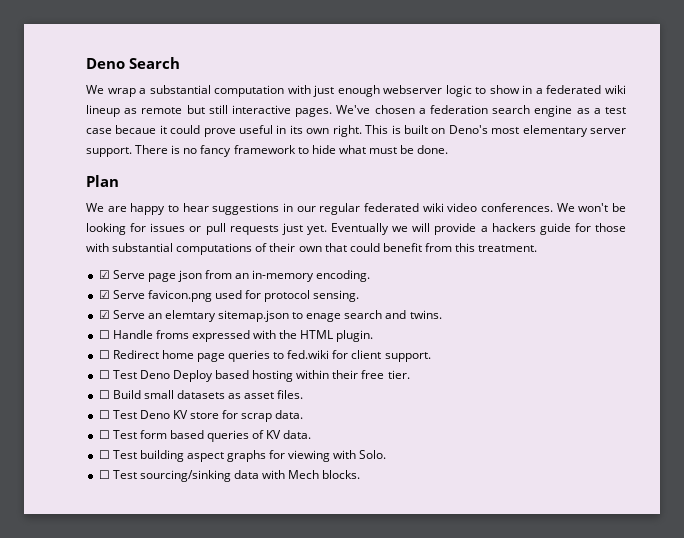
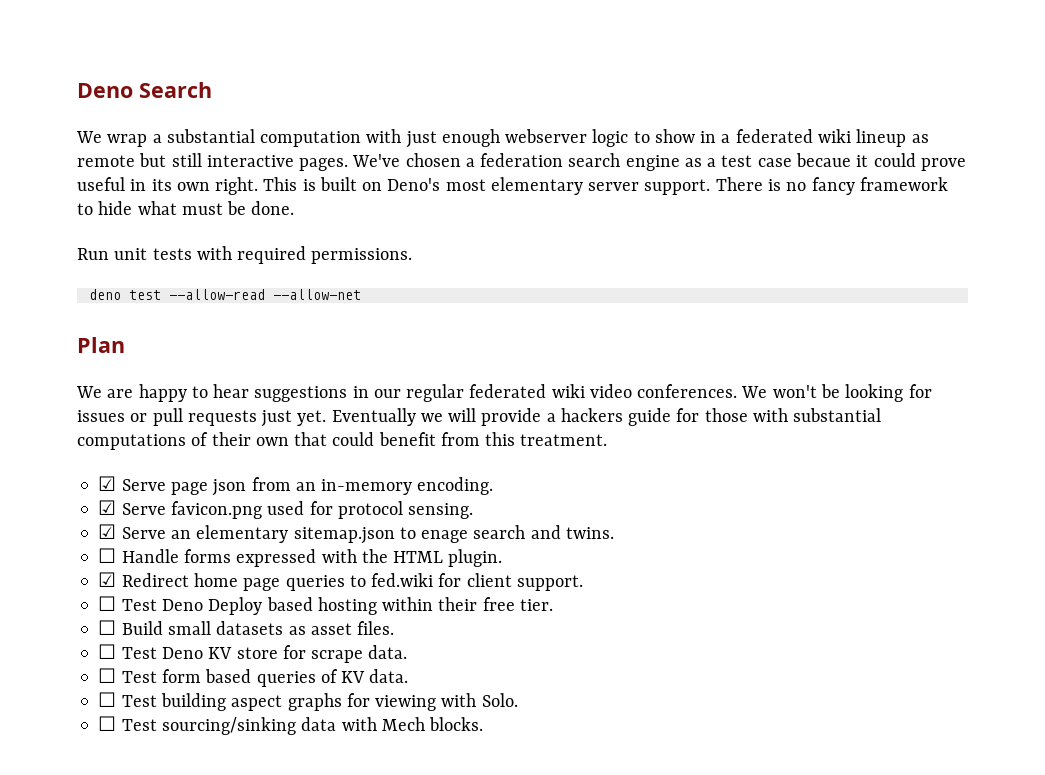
(449, 149) none -> [77,246,413,264] [88,289,361,300] // Run unit tests with required permissions. // deno test --allow-read --allow-net
[164,310,216,322] elemtary -> [196,525,289,543] elementary
[155,330,189,339] froms -> [183,549,231,563] forms
[98,350,110,359] ☐ -> [98,572,117,587] ☑
[241,413,273,422] scrap -> [311,650,364,663] scrape

